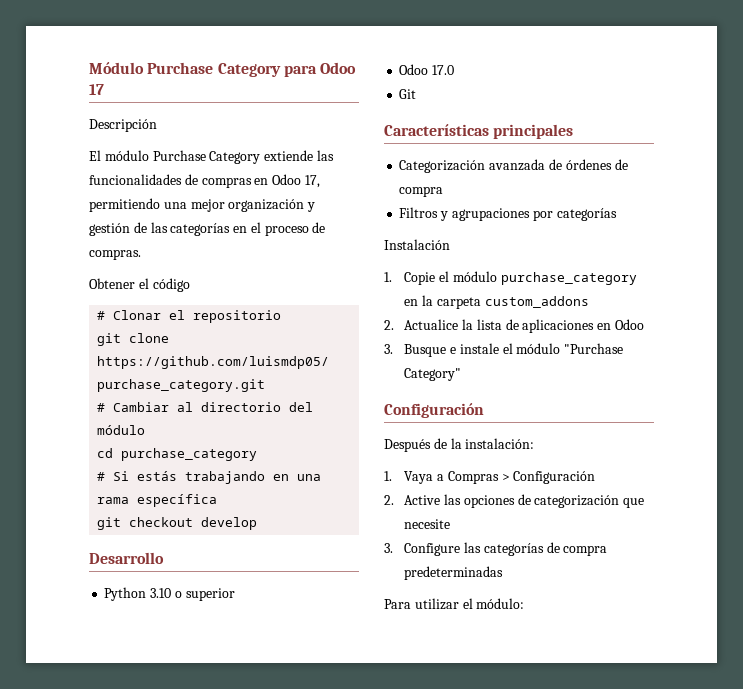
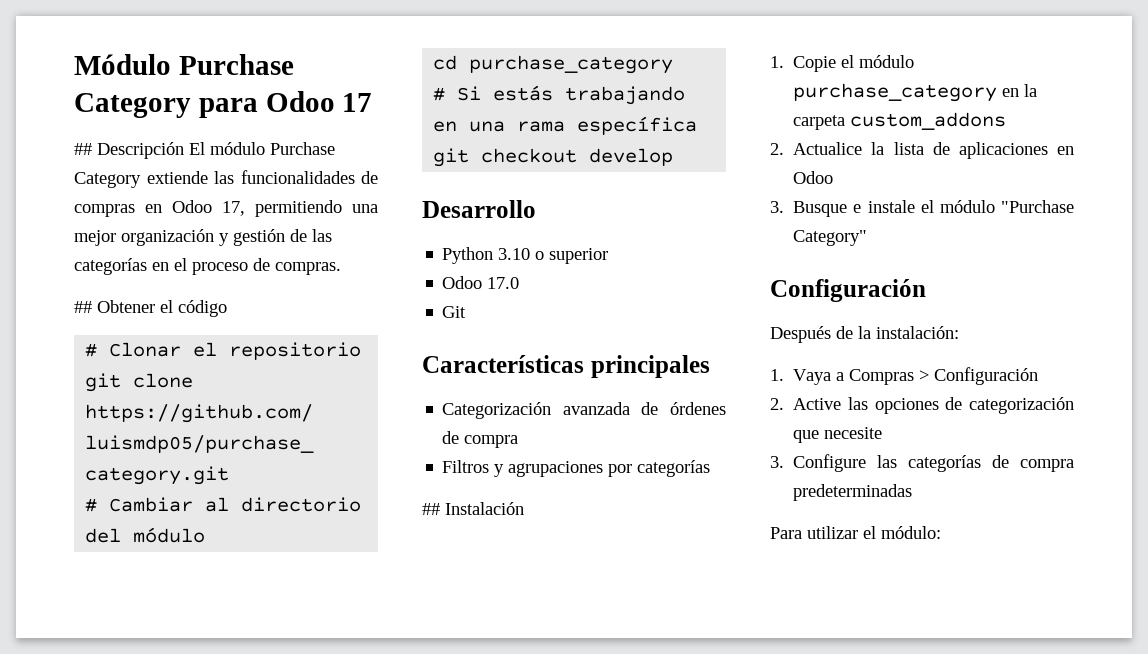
(104, 89) none -> [74,143,92,155] ##
(157, 125) // -> (184, 150) none
(141, 254) none -> [74,301,92,313] ##
(617, 214) none -> [422,503,440,515] ##

